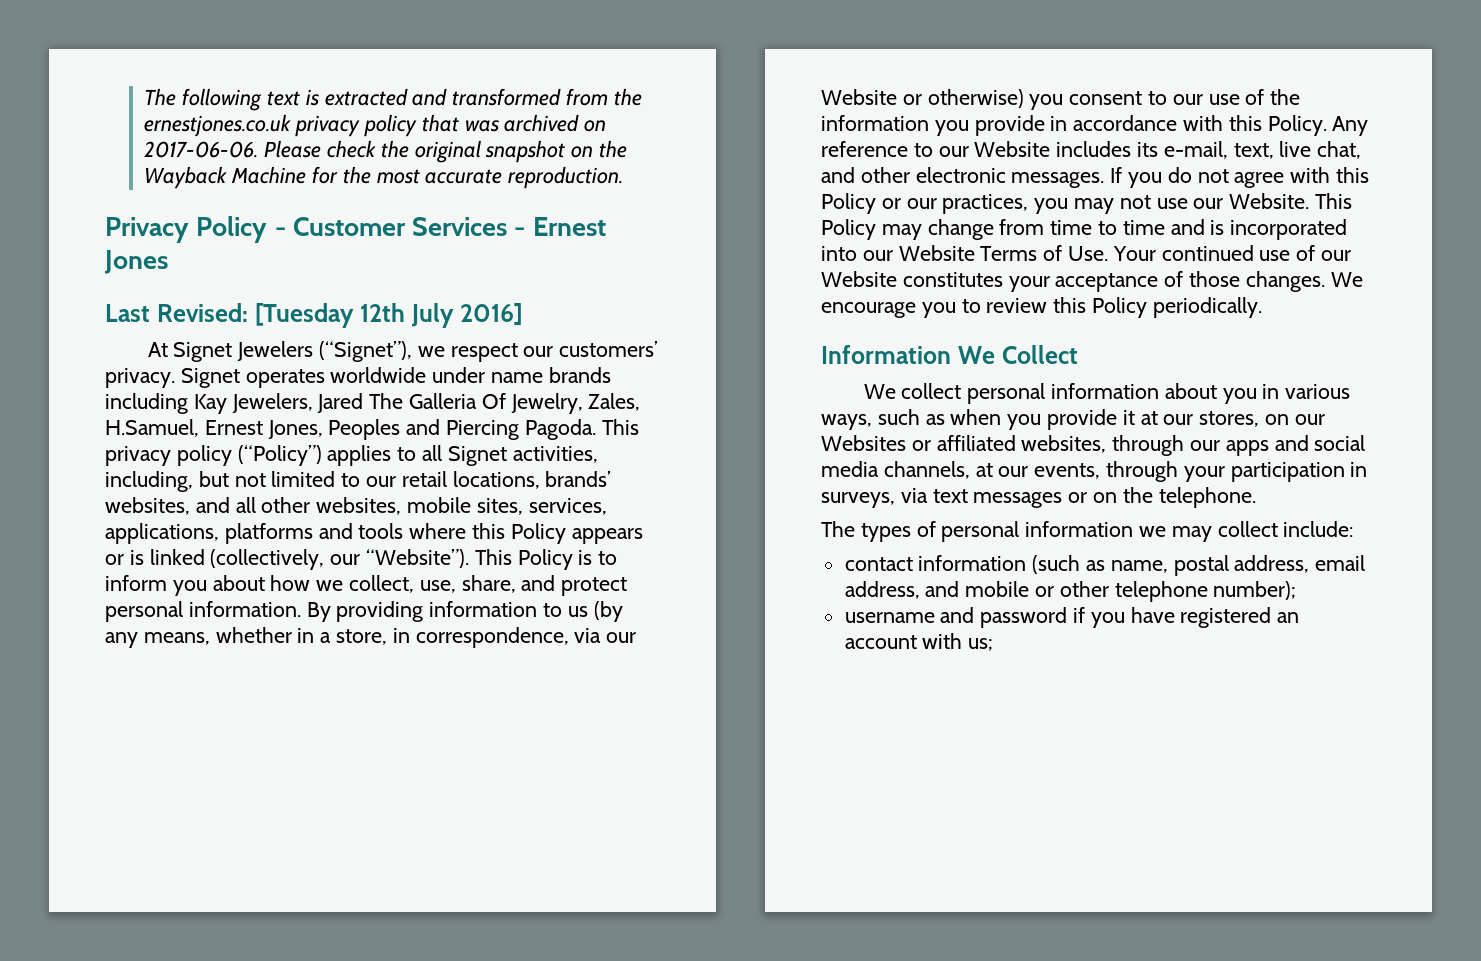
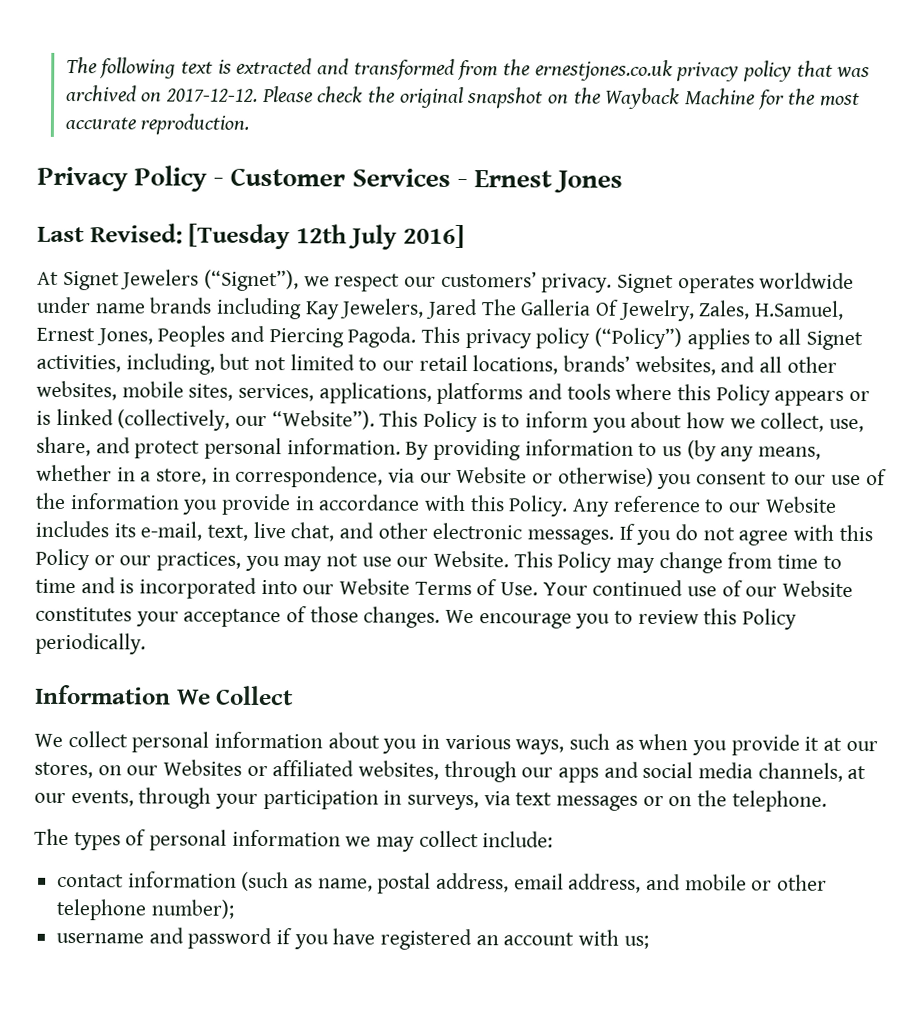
[144,141,259,158] 2017-06-06. -> [166,88,259,102] 2017-12-12.

